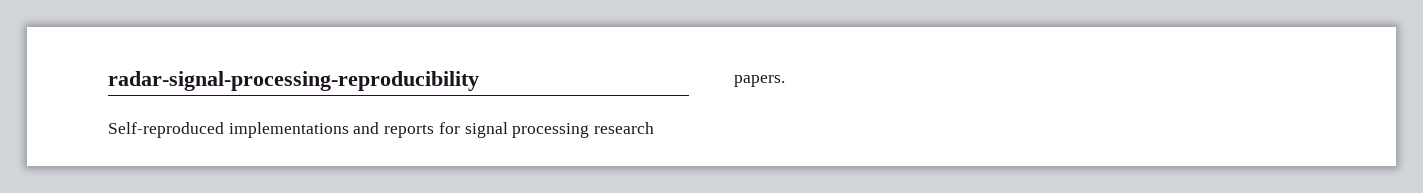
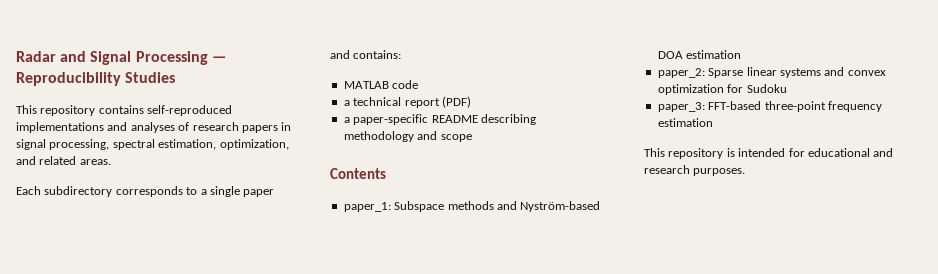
[108,71,479,91] [108,122,655,138] [734,75,785,87] radar-signal-processing-reproducibility // Self-reproduced implementations and reports for signal processing research papers. -> [16,51,226,65] [16,72,176,86] [16,105,233,116] [16,122,292,133] [16,139,289,150] [16,156,111,165] [16,186,275,197] [330,50,402,59] [343,80,419,89] [343,96,471,108] [343,114,536,125] [343,131,472,142] [330,168,386,179] [343,201,601,212] [657,50,742,59] [657,67,886,78] [657,84,787,95] [657,101,882,112] [657,118,713,127] [644,148,894,159] [644,165,746,176] Radar and Signal Processing — Reproducibility Studies // This repository contains self-reproduced implementations and analyses of research papers in signal processing, spectral estimation, optimization, and related areas. // Each subdirectory corresponds to a single paper and contains: // MATLAB code // a technical report (PDF) // a paper-specific README describing methodology and scope // Contents // paper_1: Subspace methods and Nyström-based DOA estimation // paper_2: Sparse linear systems and convex optimization for Sudoku // paper_3: FFT-based three-point frequency estimation // This repository is intended for educational and research purposes.

